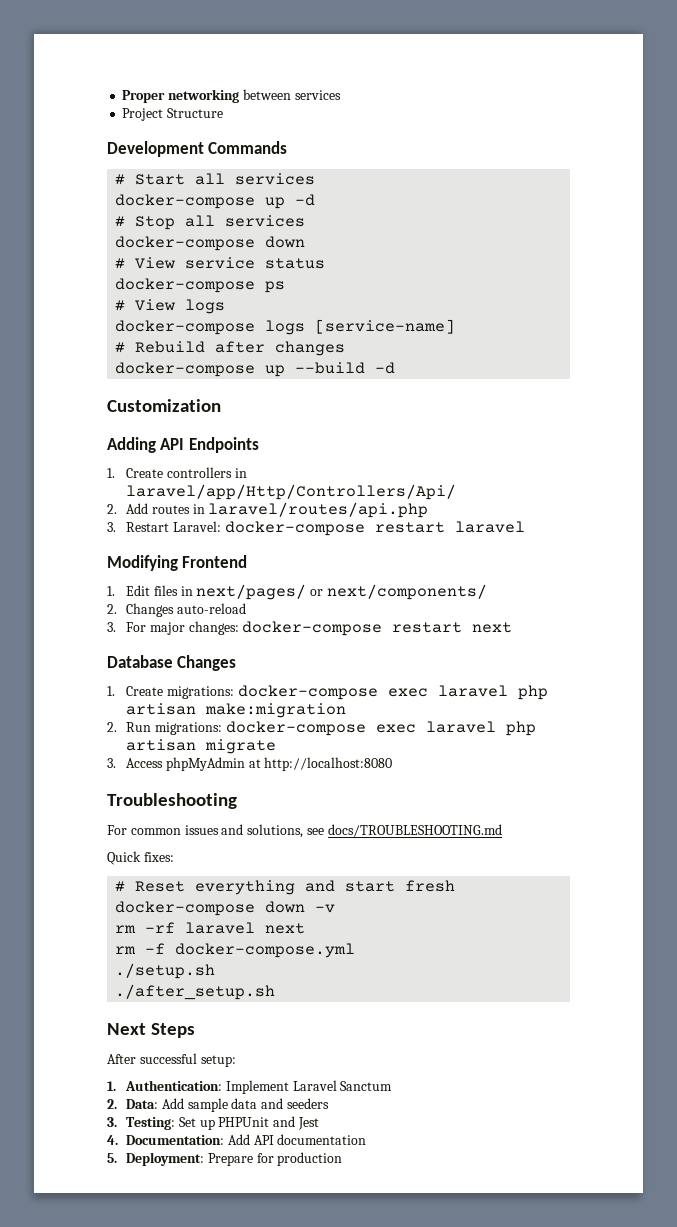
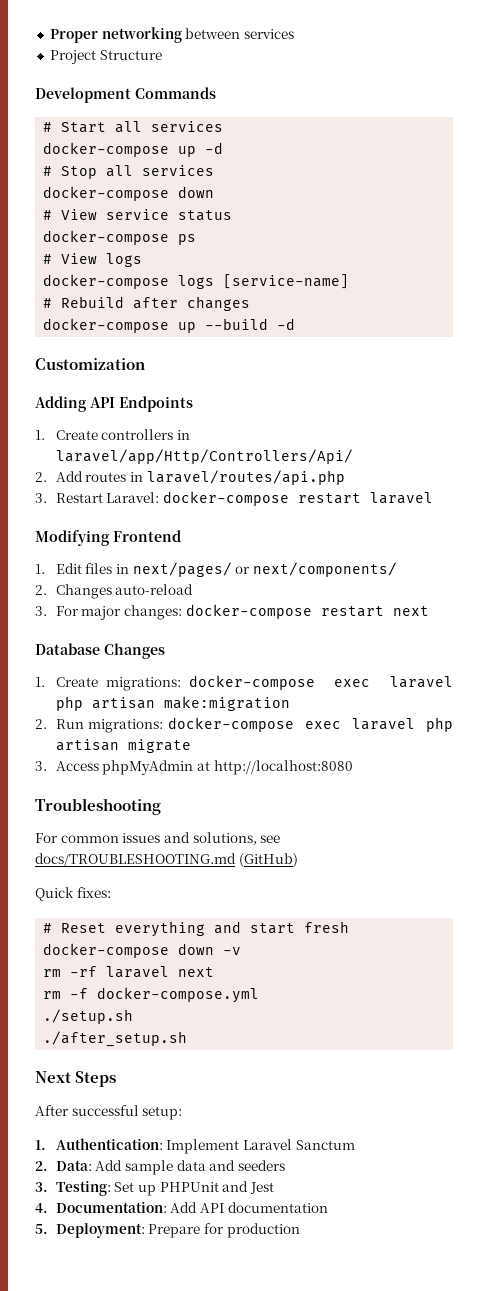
(502, 830) none -> [238,853,298,867] (GitHub)

